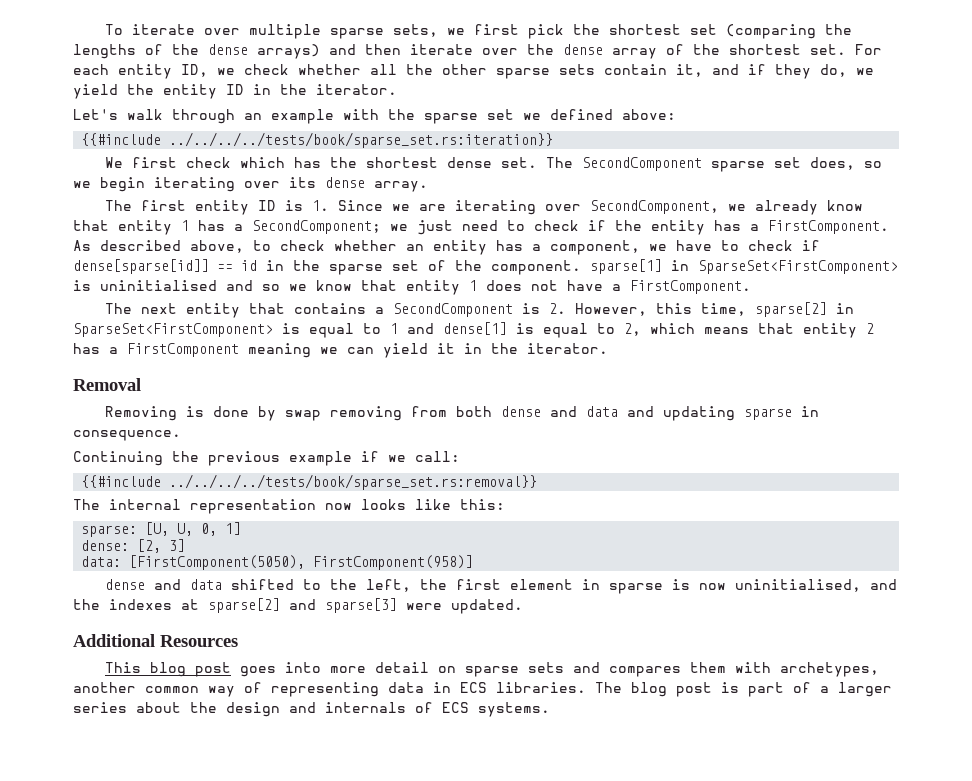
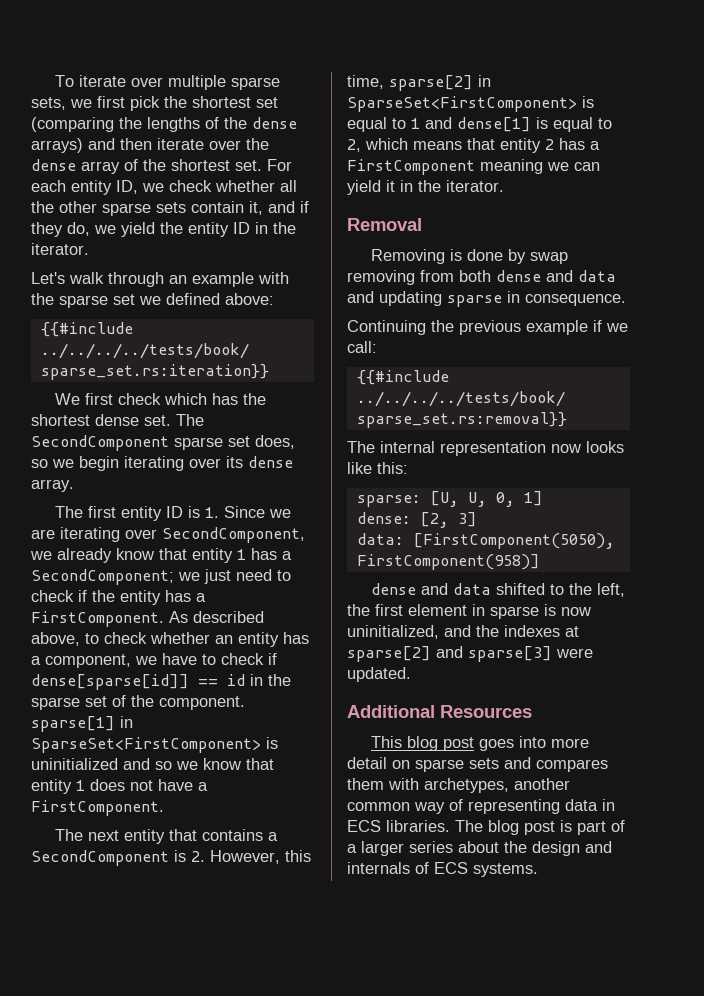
[100,280,217,291] uninitialised -> [31,758,118,770] uninitialized
[735,579,862,592] uninitialised, -> [347,625,439,639] uninitialized,

